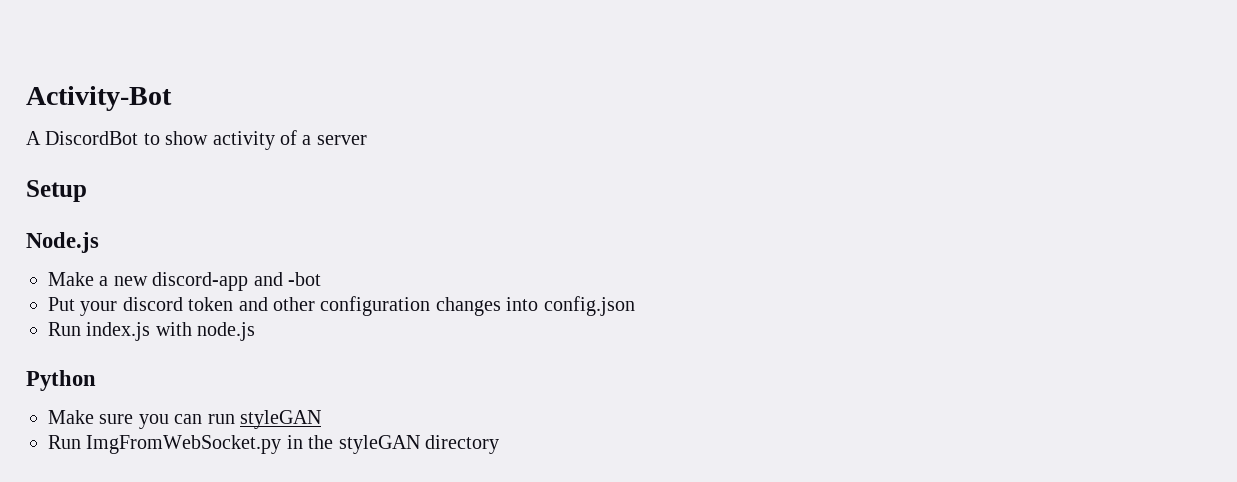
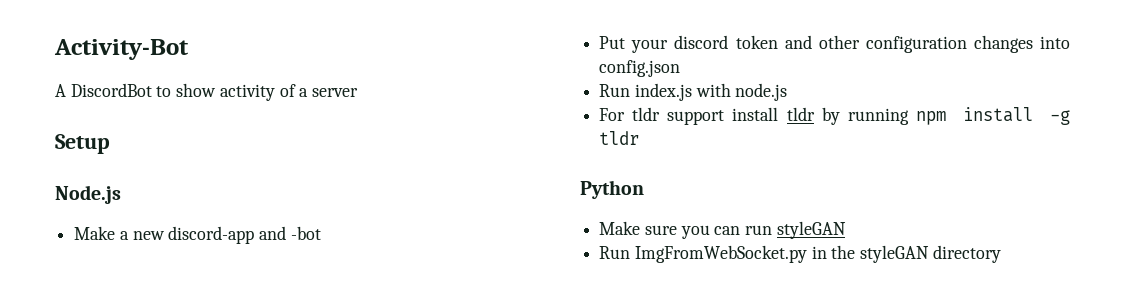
(256, 331) none -> [599,107,1070,125] [599,131,640,145] // For tldr support install tldr by running npm install -g tldr

